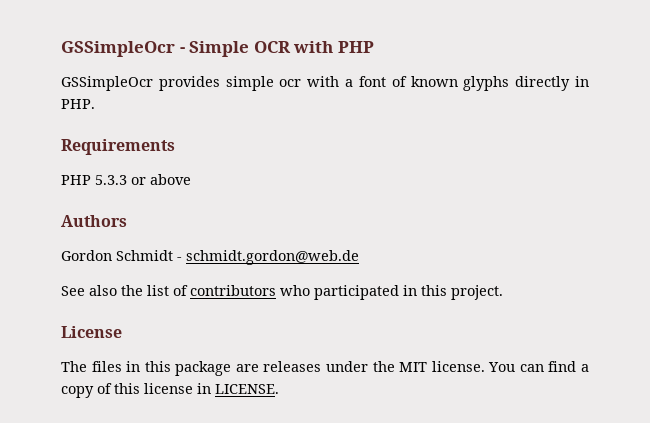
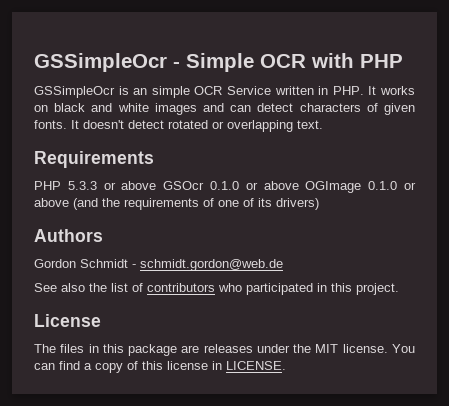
[158,76,589,91] [61,99,95,109] provides simple ocr with a font of known glyphs directly in PHP. -> [118,86,416,98] [34,103,415,115] [34,120,323,132] is an simple OCR Service written in PHP. It works on black and white images and can detect characters of given fonts. It doesn't detect rotated or overlapping text.
(191, 179) none -> [163,181,417,193] [34,198,319,210] GSOcr 0.1.0 or above OGImage 0.1.0 or above (and the requirements of one of its drivers)

